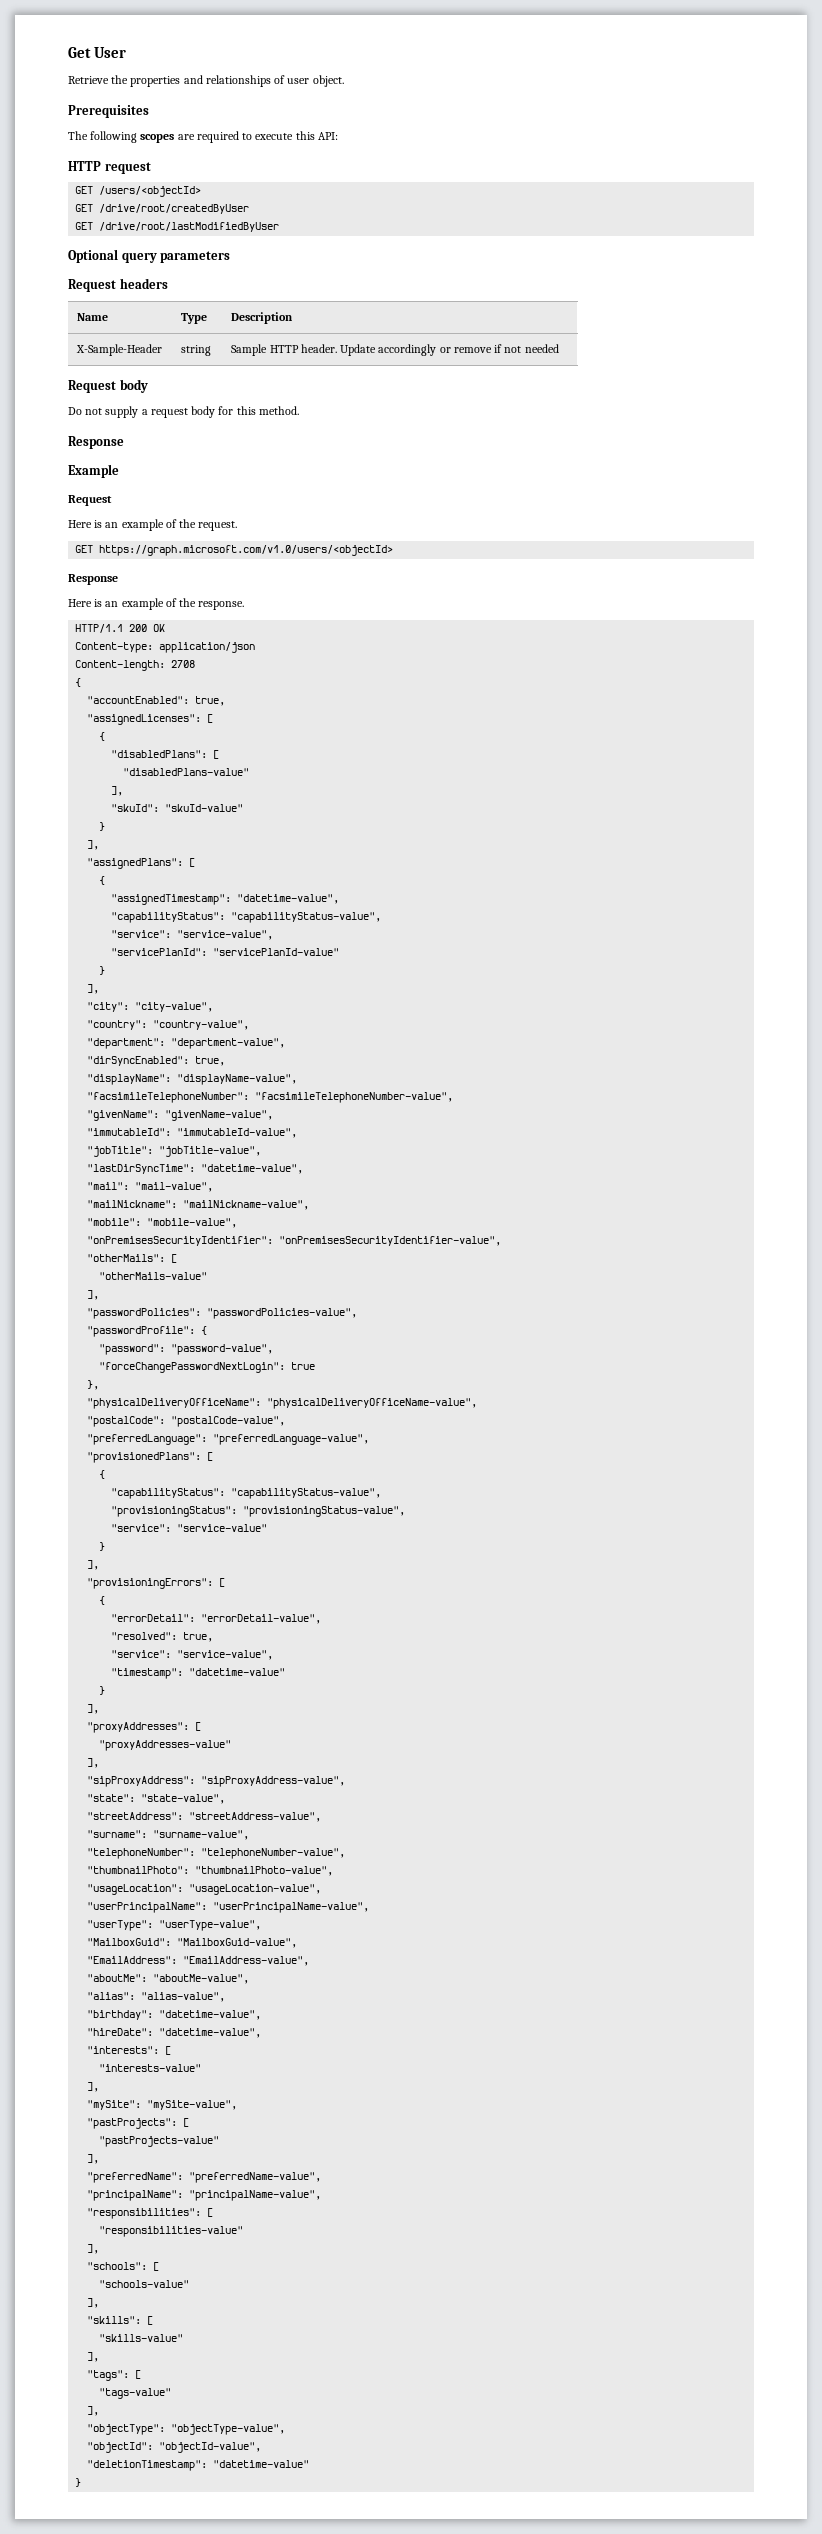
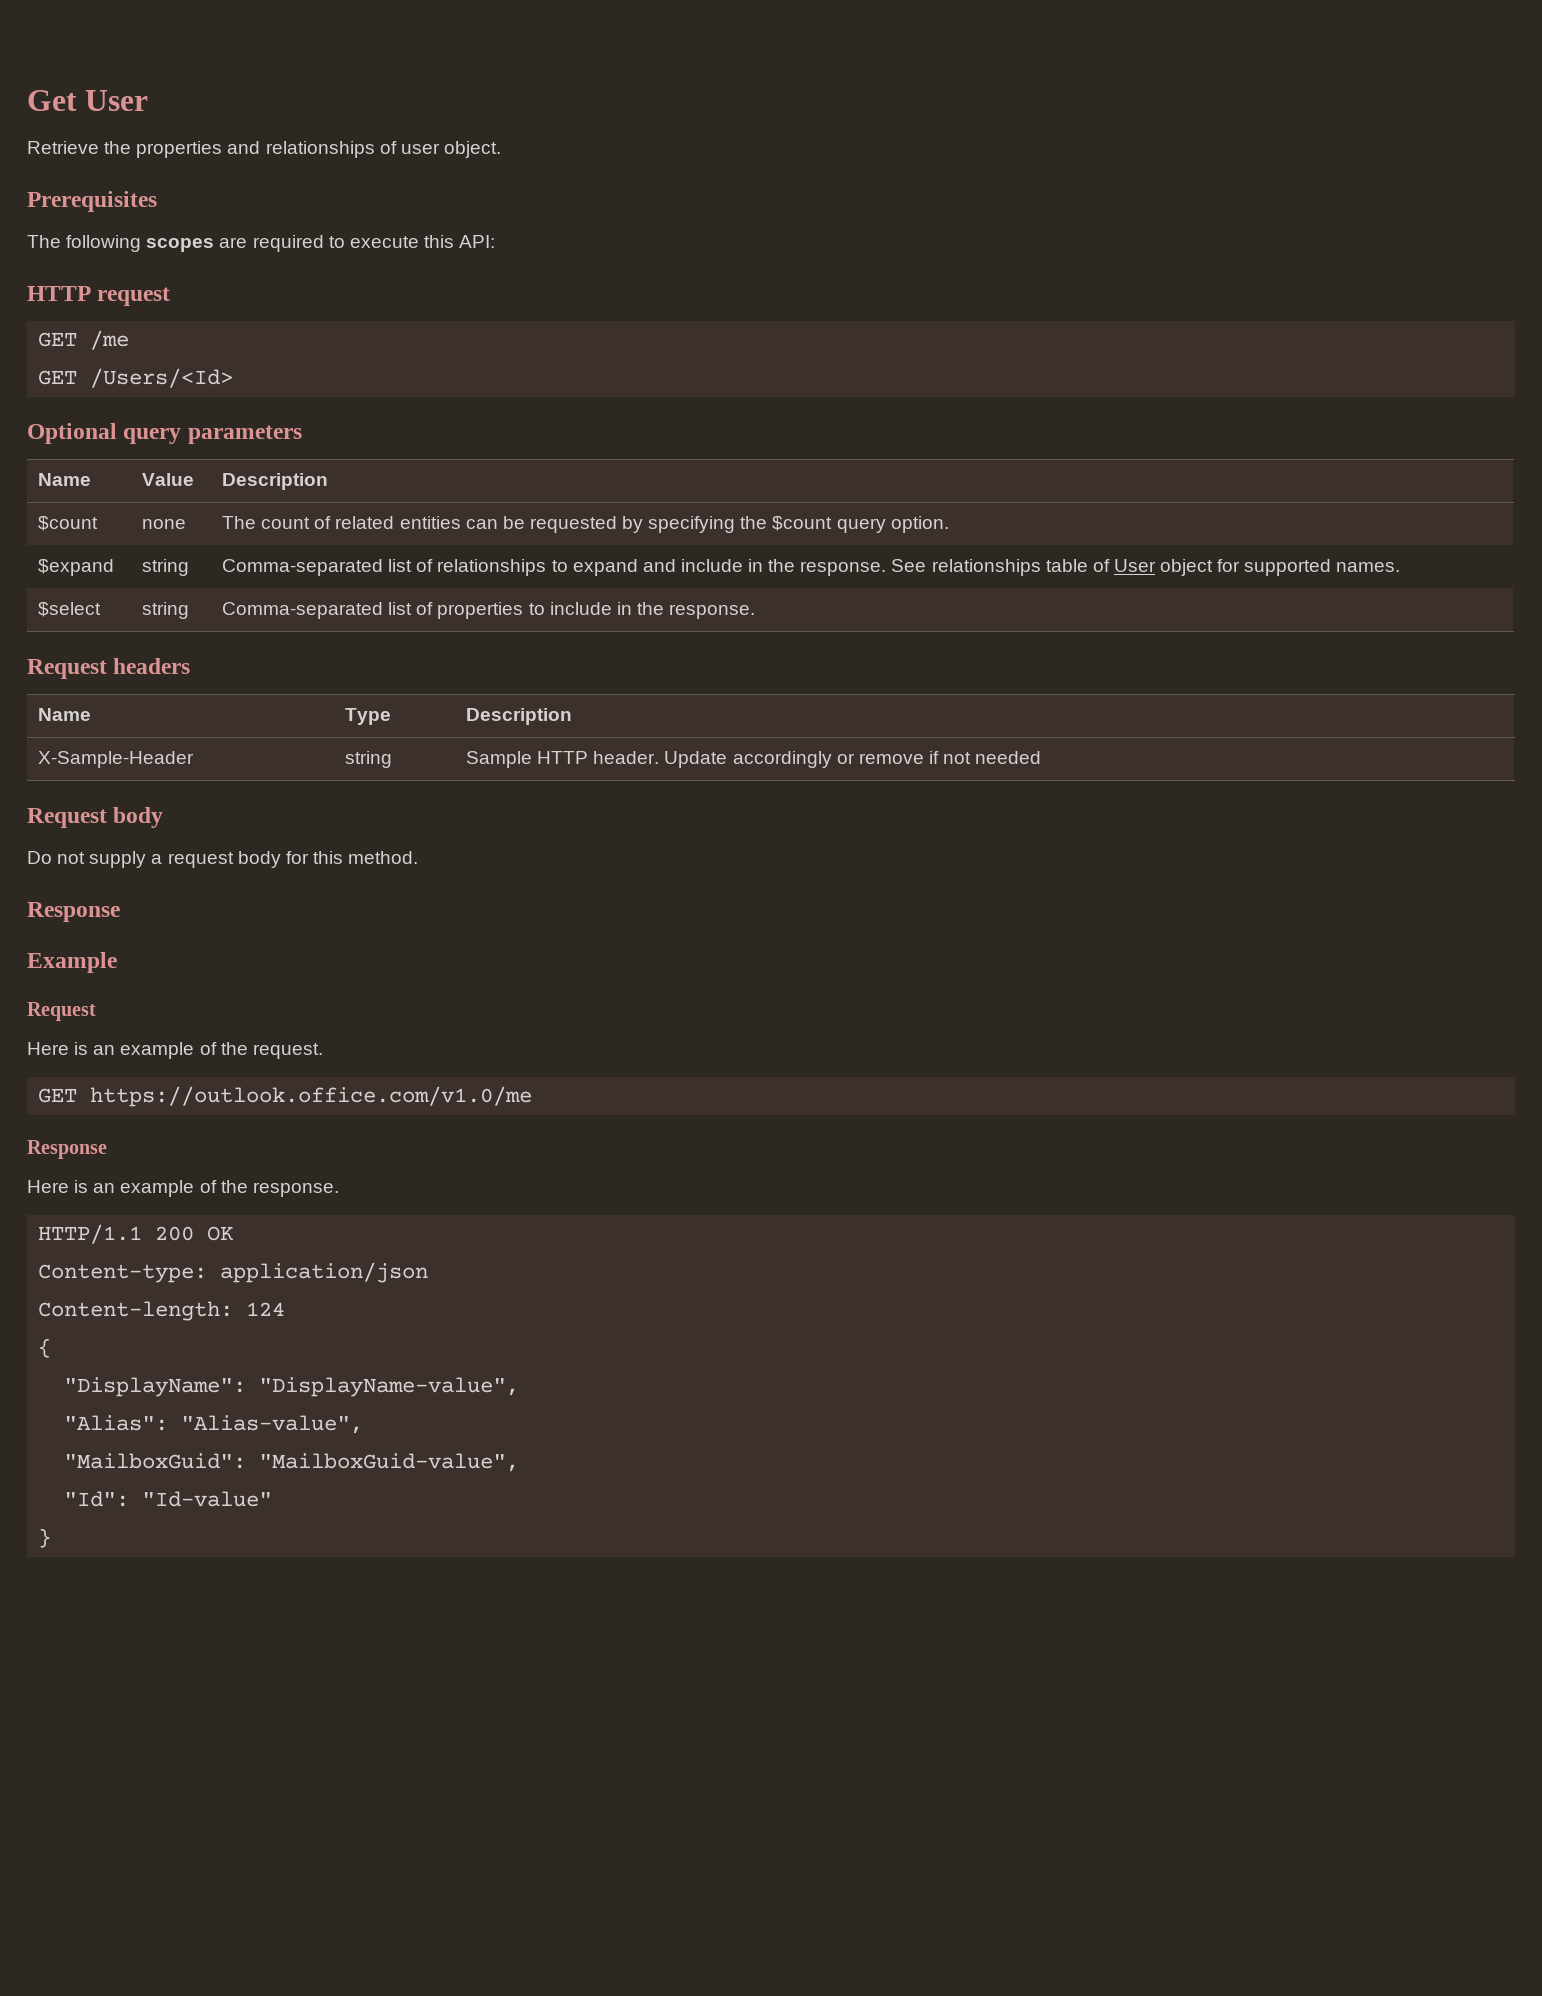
[99,186,202,197] [75,204,250,214] [75,222,280,232] /users/<objectId> // GET /drive/root/createdByUser // GET /drive/root/lastModifiedByUser -> [90,330,130,350] [38,368,234,388] /me // GET /Users/<Id>
(231, 257) none -> [37,473,91,486] [141,473,194,486] [221,473,328,490] [37,516,98,531] [141,519,186,529] [221,516,949,533] [37,559,114,576] [141,559,189,576] [221,559,1401,576] [37,602,101,617] [141,602,189,619] [221,602,756,619] // Name | Value | Description // $count | none | The count of related entities can be requested by specifying the $count query option. // $expand | string | Comma-separated list of relationships to expand and include in the response. See relationships table of User object for supported names. // $select | string | Comma-separated list of properties to include in the response.
[99,545,394,556] https://graph.microsoft.com/v1.0/users/<objectId> -> [90,1086,533,1107] https://outlook.office.com/v1.0/me
[171,660,196,668] [75,678,82,687] [87,696,226,706] [87,714,214,725] [99,732,106,741] [111,750,220,759] [123,768,250,776] [111,786,124,796] [111,804,244,812] [99,822,106,831] [87,840,100,850] [87,858,196,869] [99,876,106,885] [111,894,340,905] [111,912,382,923] [111,930,274,940] [111,948,340,956] [99,966,106,975] [87,984,100,994] [87,1002,214,1012] [87,1020,250,1030] [87,1038,286,1049] [87,1056,226,1066] [87,1074,298,1085] [87,1092,454,1103] [87,1110,274,1121] [87,1128,298,1138] [87,1146,262,1157] [87,1164,304,1174] [87,1182,214,1192] [87,1200,310,1210] [87,1218,238,1228] [87,1236,502,1246] [87,1254,178,1263] [99,1272,208,1280] [87,1290,100,1300] [87,1308,358,1319] [87,1326,208,1337] [99,1344,274,1355] [99,1362,316,1373] [87,1380,100,1390] [87,1398,478,1409] [87,1416,286,1427] [87,1434,370,1445] [87,1452,214,1463] [99,1470,106,1479] [111,1488,382,1499] [111,1506,406,1517] [111,1524,268,1532] [99,1542,106,1551] [87,1560,100,1570] [87,1578,226,1589] [99,1596,106,1605] [111,1614,322,1624] [111,1632,214,1642] [111,1650,274,1660] [111,1668,286,1679] [99,1686,106,1695] [87,1704,100,1714] [87,1722,202,1733] [99,1740,232,1751] [87,1758,100,1768] [87,1776,346,1787] [87,1794,226,1804] [87,1812,322,1822] [87,1830,250,1840] [87,1848,346,1859] [87,1866,334,1876] [87,1884,322,1895] [87,1902,370,1913] [87,1920,262,1931] [87,1938,298,1948] [87,1956,310,1966] [87,1974,250,1984] [87,1992,226,2002] [87,2010,262,2020] [87,2028,262,2038] [87,2046,172,2055] [99,2064,202,2072] [87,2082,100,2092] [87,2100,238,2110] [87,2118,190,2129] [99,2136,220,2147] [87,2154,100,2164] [87,2172,322,2183] [87,2190,322,2201] [87,2208,214,2219] [99,2226,244,2237] [87,2244,100,2254] [87,2262,160,2271] [99,2280,190,2288] [87,2298,100,2308] [87,2316,154,2325] [99,2334,184,2342] [87,2352,100,2362] [87,2370,142,2381] [99,2388,172,2399] [87,2406,100,2416] [87,2424,286,2435] [87,2442,262,2453] [87,2460,310,2471] 2708 // { // "accountEnabled": true, // "assignedLicenses": [ // { // "disabledPlans": [ // "disabledPlans-value" // ], // "skuId": "skuId-value" // } // ], // "assignedPlans": [ // { // "assignedTimestamp": "datetime-value", // "capabilityStatus": "capabilityStatus-value", // "service": "service-value", // "servicePlanId": "servicePlanId-value" // } // ], // "city": "city-value", // "country": "country-value", // "department": "department-value", // "dirSyncEnabled": true, // "displayName": "displayName-value", // "facsimileTelephoneNumber": "facsimileTelephoneNumber-value", // "givenName": "givenName-value", // "immutableId": "immutableId-value", // "jobTitle": "jobTitle-value", // "lastDirSyncTime": "datetime-value", // "mail": "mail-value", // "mailNickname": "mailNickname-value", // "mobile": "mobile-value", // "onPremisesSecurityIdentifier": "onPremisesSecurityIdentifier-value", // "otherMails": [ // "otherMails-value" // ], // "passwordPolicies": "passwordPolicies-value", // "passwordProfile": { // "password": "password-value", // "forceChangePasswordNextLogin": true // }, // "physicalDeliveryOfficeName": "physicalDeliveryOfficeName-value", // "postalCode": "postalCode-value", // "preferredLanguage": "preferredLanguage-value", // "provisionedPlans": [ // { // "capabilityStatus": "capabilityStatus-value", // "provisioningStatus": "provisioningStatus-value", // "service": "service-value" // } // ], // "provisioningErrors": [ // { // "errorDetail": "errorDetail-value", // "resolved": true, // "service": "service-value", // "timestamp": "datetime-value" // } // ], // "proxyAddresses": [ // "proxyAddresses-value" // ], // "sipProxyAddress": "sipProxyAddress-value", // "state": "state-value", // "streetAddress": "streetAddress-value", // "surname": "surname-value", // "telephoneNumber": "telephoneNumber-value", // "thumbnailPhoto": "thumbnailPhoto-value", // "usageLocation": "usageLocation-value", // "userPrincipalName": "userPrincipalName-value", // "userType": "userType-value", // "MailboxGuid": "MailboxGuid-value", // "EmailAddress": "EmailAddress-value", // "aboutMe": "aboutMe-value", // "alias": "alias-value", // "birthday": "datetime-value", // "hireDate": "datetime-value", // "interests": [ // "interests-value" // ], // "mySite": "mySite-value", // "pastProjects": [ // "pastProjects-value" // ], // "preferredName": "preferredName-value", // "principalName": "principalName-value", // "responsibilities": [ // "responsibilities-value" // ], // "schools": [ // "schools-value" // ], // "skills": [ // "skills-value" // ], // "tags": [ // "tags-value" // ], // "objectType": "objectType-value", // "objectId": "objectId-value", // "deletionTimestamp": "datetime-value" -> [246,1302,286,1316] [38,1338,52,1358] [64,1377,520,1397] [64,1415,364,1434] [64,1453,520,1472] [64,1491,273,1507] 124 // { // "DisplayName": "DisplayName-value", // "Alias": "Alias-value", // "MailboxGuid": "MailboxGuid-value", // "Id": "Id-value"

